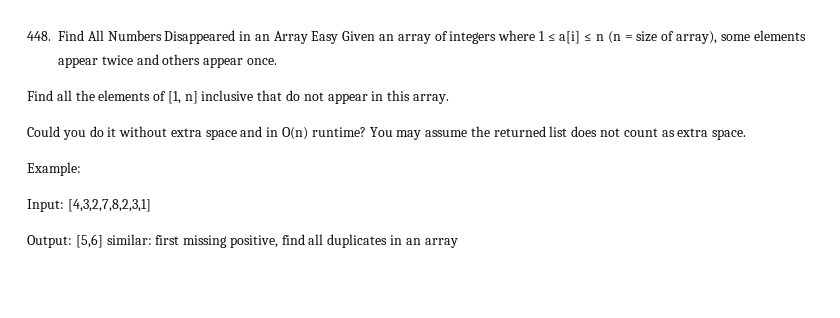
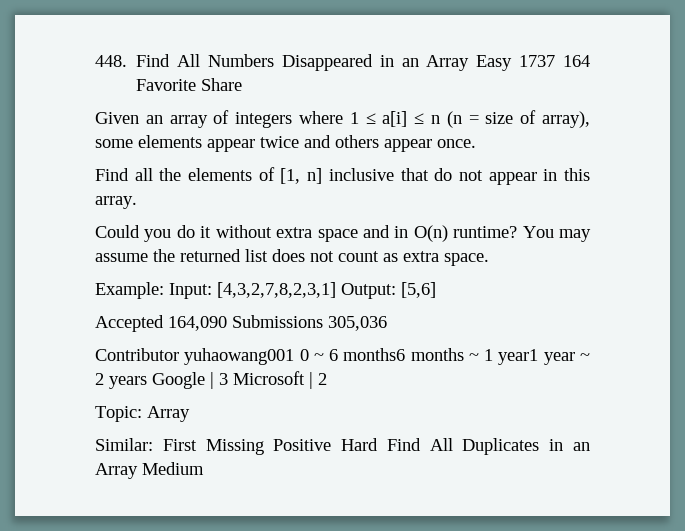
(339, 37) none -> [519,55,590,67] [136,78,243,91] 1737 164 Favorite Share //
(81, 169) // -> (164, 290) none
(151, 205) // -> (336, 290) none
[106,234,458,248] similar: first missing positive, find all duplicates in an array -> [95,315,387,332] [95,348,590,365] [95,371,327,389] [95,406,190,422] [95,438,590,455] [95,462,204,479] // Accepted 164,090 Submissions 305,036 // Contributor yuhaowang001 0 ~ 6 months6 months ~ 1 year1 year ~ 2 years Google | 3 Microsoft | 2 // Topic: Array // Similar: First Missing Positive Hard Find All Duplicates in an Array Medium

